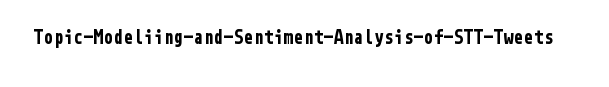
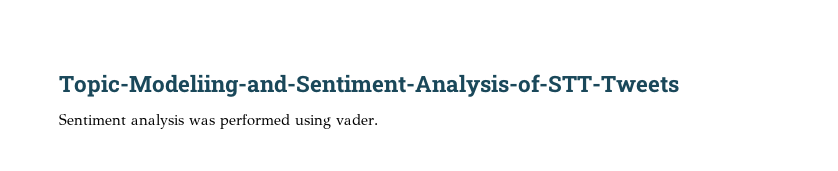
(553, 38) none -> [59,113,378,129] // Sentiment analysis was performed using vader.

